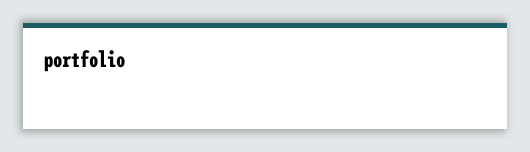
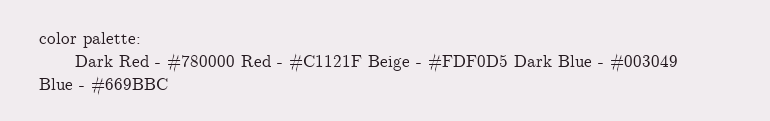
[44,50,125,72] portfolio -> [39,32,141,48] [74,53,678,73] [39,76,168,96] color palette: // Dark Red - #780000 Red - #C1121F Beige - #FDF0D5 Dark Blue - #003049 Blue - #669BBC

